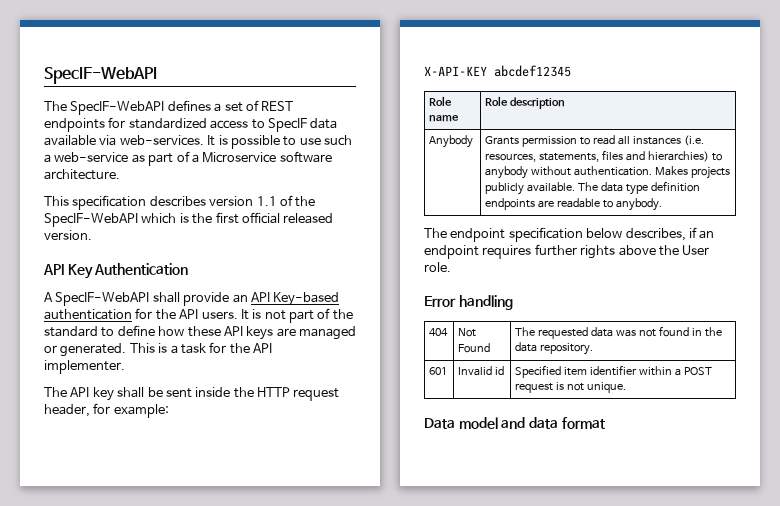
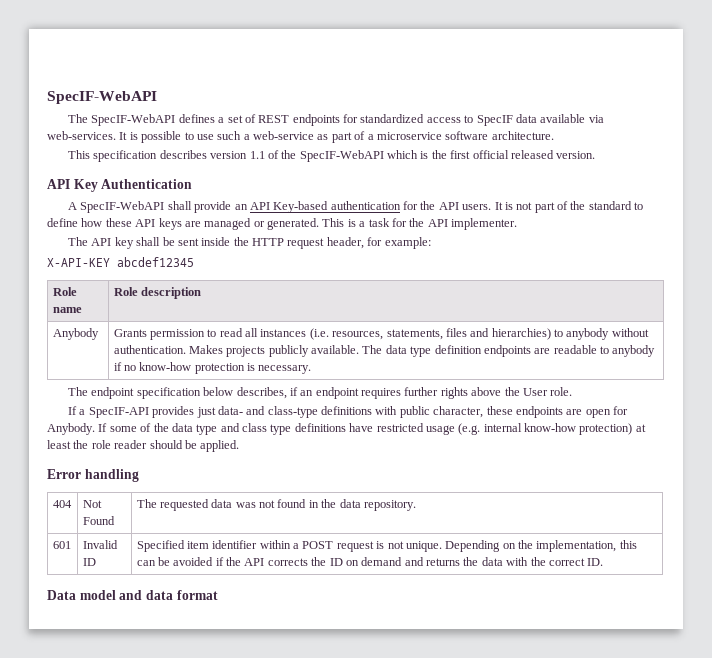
[202,152,277,163] Microservice -> [376,132,442,140] microservice
[616,198,663,211] anybody. -> [612,345,656,357] [113,362,312,374] anybody if no know-how protection is necessary.
(451, 267) none -> [68,406,629,418] [47,423,646,435] [47,440,240,452] // If a SpecIF-API provides just data- and class-type definitions with public character, these endpoints are open for Anybody. If some of the data type and class type definitions have restricted usage (e.g. internal know-how protection) at least the role reader should be applied.
[495,366,505,375] id -> [82,558,96,566] ID
(627, 387) none -> [445,540,637,552] [136,557,604,566] Depending on the implementation, this can be avoided if the API corrects the ID on demand and returns the data with the correct ID.

